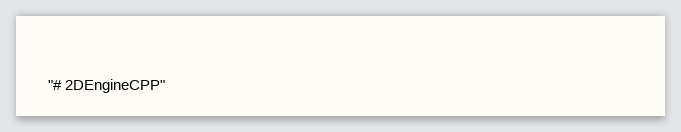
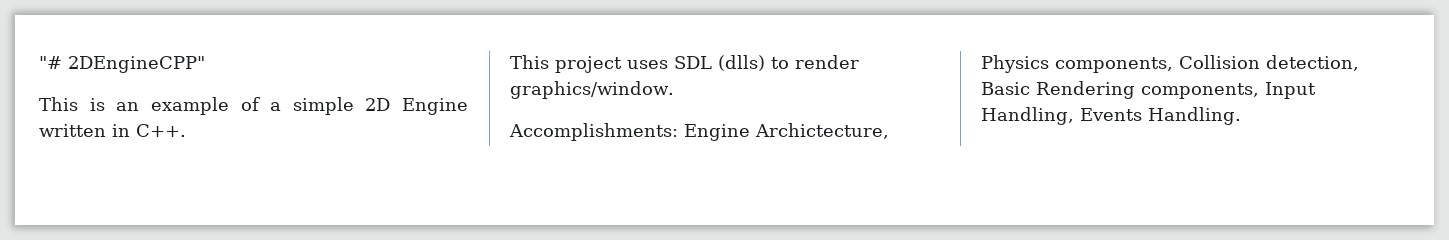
(166, 86) none -> [39,97,468,115] [39,124,186,137] [510,55,859,73] [510,81,674,99] [509,123,889,141] [981,55,1359,73] [981,81,1316,99] [981,107,1241,125] // This is an example of a simple 2D Engine written in C++. // This project uses SDL (dlls) to render graphics/window. // Accomplishments: Engine Archictecture, Physics components, Collision detection, Basic Rendering components, Input Handling, Events Handling.

